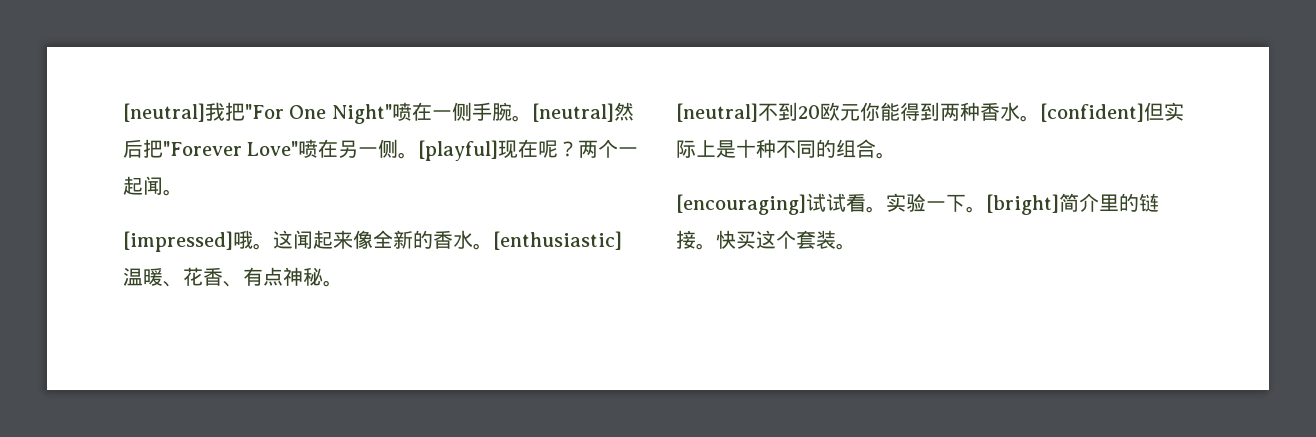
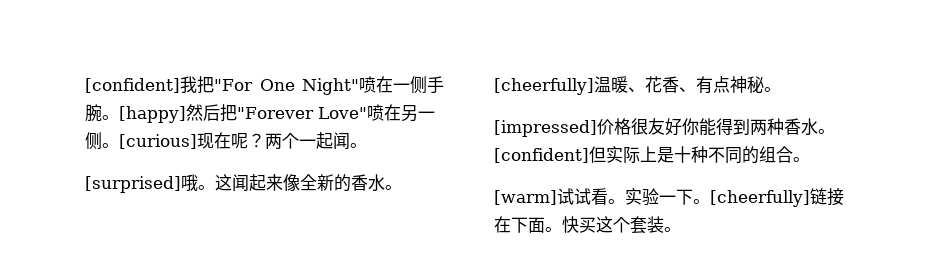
[123,103,205,122] [neutral] -> [85,78,180,93] [confident]
[531,103,614,122] [neutral] -> [119,106,186,123] [happy]
[418,140,499,161] [playful] -> [119,134,197,149] [curious]
[123,231,233,252] [impressed] -> [85,176,181,193] [surprised]
[493,231,622,250] [enthusiastic] -> [494,78,594,95] [cheerfully]
[676,102,860,122] [neutral]不到20欧元 -> [494,118,682,137] [impressed]价格很友好
[676,194,806,215] [encouraging] -> [494,190,557,205] [warm]
[986,193,1159,215] [676,230,696,249] [bright]简介里的链接 -> [710,188,844,207] [494,216,545,233] [cheerfully]链接在下面

